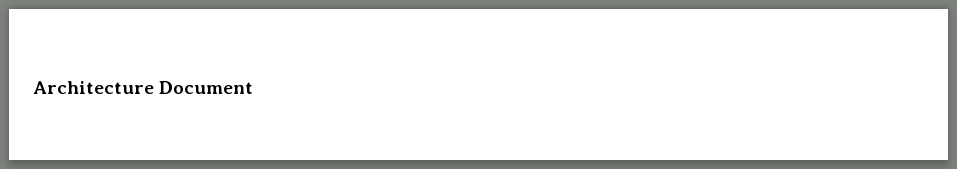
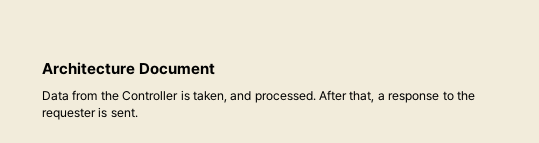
(254, 87) none -> [42,90,475,103] [42,107,138,120] // Data from the Controller is taken, and processed. After that, a response to the requester is sent.

